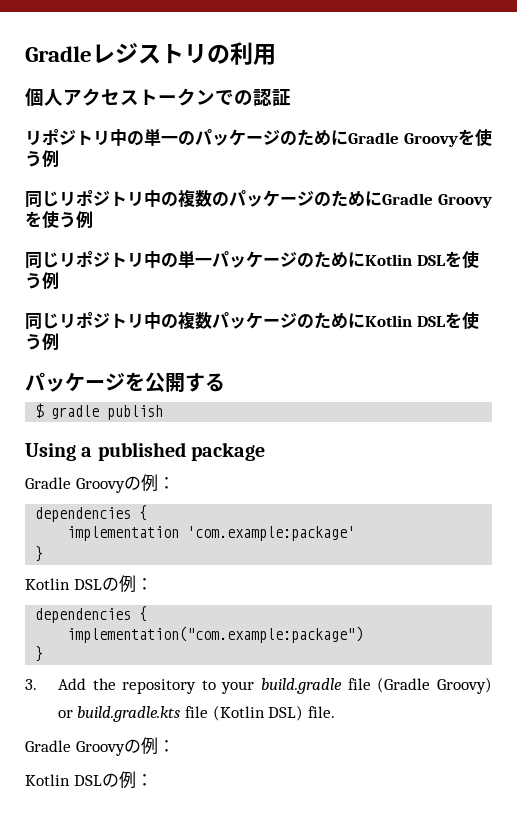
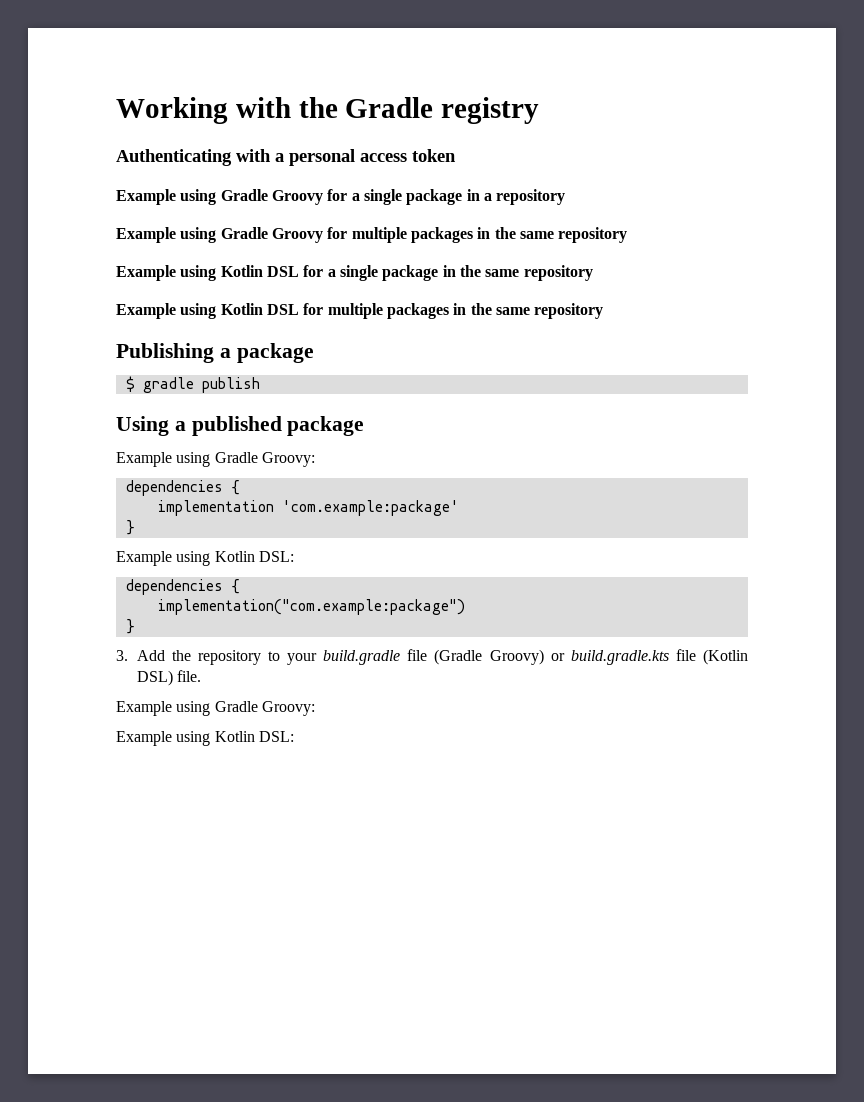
[25,42,276,65] [25,88,291,106] [25,128,492,147] [25,150,59,167] [25,189,492,208] [25,211,93,228] [25,250,479,269] [25,272,59,289] [25,311,479,330] [25,333,59,350] [25,372,225,393] Gradleレジストリの利用 // 個人アクセストークンでの認証 // リポジトリ中の単一のパッケージのためにGradle Groovyを使う例 // 同じリポジトリ中の複数のパッケージのためにGradle Groovyを使う例 // 同じリポジトリ中の単一パッケージのためにKotlin DSLを使う例 // 同じリポジトリ中の複数パッケージのためにKotlin DSLを使う例 // パッケージを公開する -> [116,97,540,124] [116,149,456,166] [116,189,566,205] [116,227,628,243] [116,265,593,281] [116,303,604,319] [116,343,314,363] Working with the Gradle registry // Authenticating with a personal access token // Example using Gradle Groovy for a single package in a repository // Example using Gradle Groovy for multiple packages in the same repository // Example using Kotlin DSL for a single package in the same repository // Example using Kotlin DSL for multiple packages in the same repository // Publishing a package
[25,474,175,493] Gradle Groovyの例： -> [116,452,315,467] Example using Gradle Groovy:
[25,575,153,593] Kotlin DSLの例： -> [116,551,294,566] Example using Kotlin DSL:
[25,737,175,756] [25,771,153,789] Gradle Groovyの例： // Kotlin DSLの例： -> [116,701,315,716] [116,731,294,746] Example using Gradle Groovy: // Example using Kotlin DSL:

